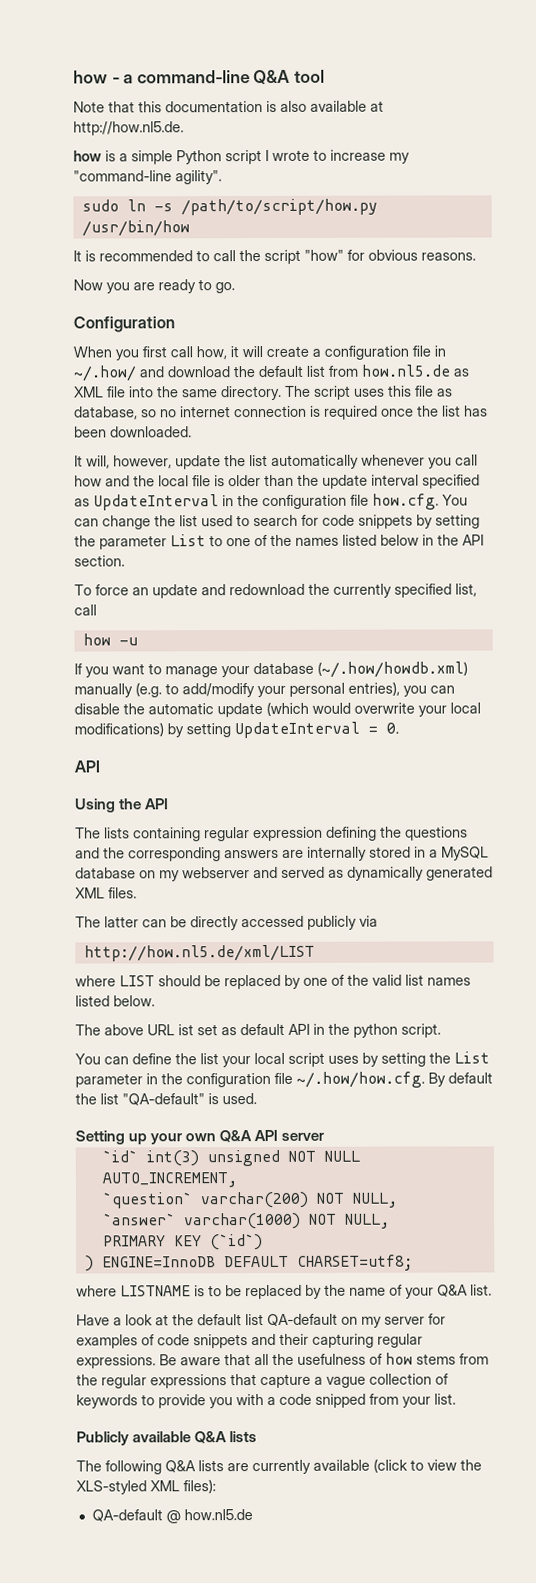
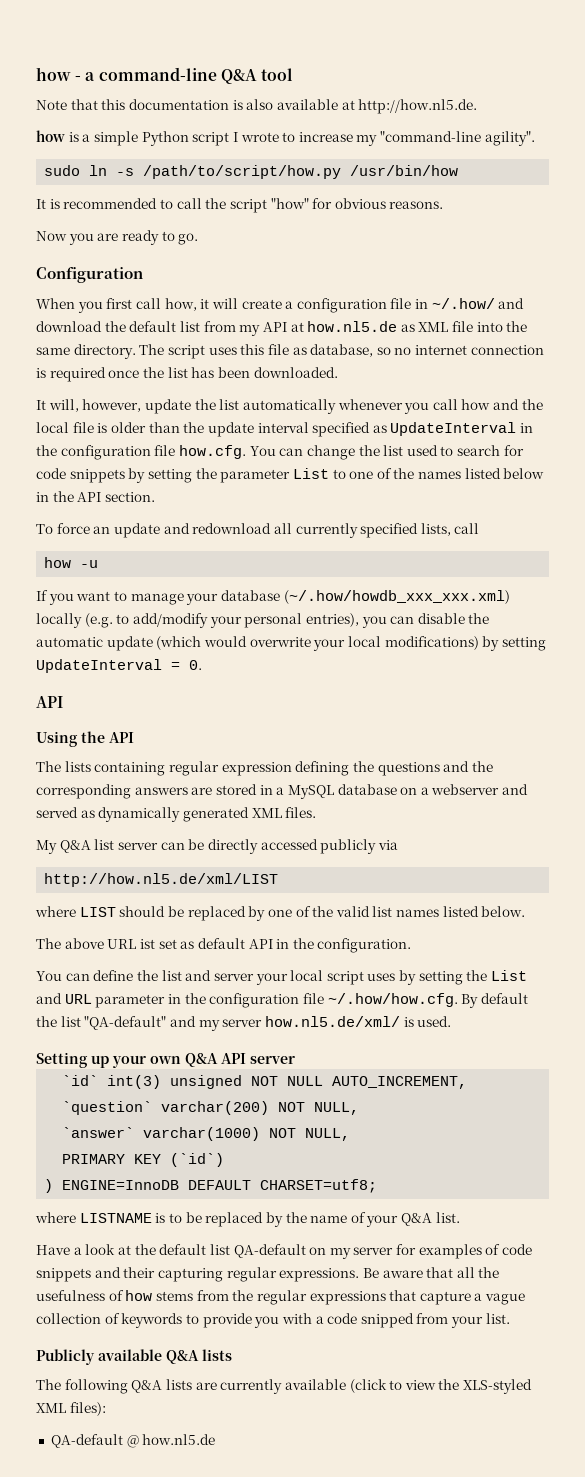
(358, 371) none -> [239,322,304,336] my API at
[308,583,330,595] the -> [273,523,292,534] all
[455,583,477,597] list, -> [420,523,451,536] lists,
[317,661,468,678] [74,683,133,698] (~/.how/howdb.xml) manually -> [283,590,510,604] [36,613,82,628] (~/.how/howdb_xxx_xxx.xml) locally
[307,846,367,861] internally -> (213, 791) none
[159,870,180,882] my -> [420,787,429,795] a
[75,916,139,928] The latter -> [36,839,158,854] My Q&A list server
[353,1023,441,1038] python script. -> [317,938,412,953] configuration.
(219, 1059) none -> [185,970,254,981] and server
(490, 1057) none -> [36,993,92,1004] and URL
(205, 1099) none -> [169,1016,400,1031] and my server how.nl5.de/xml/

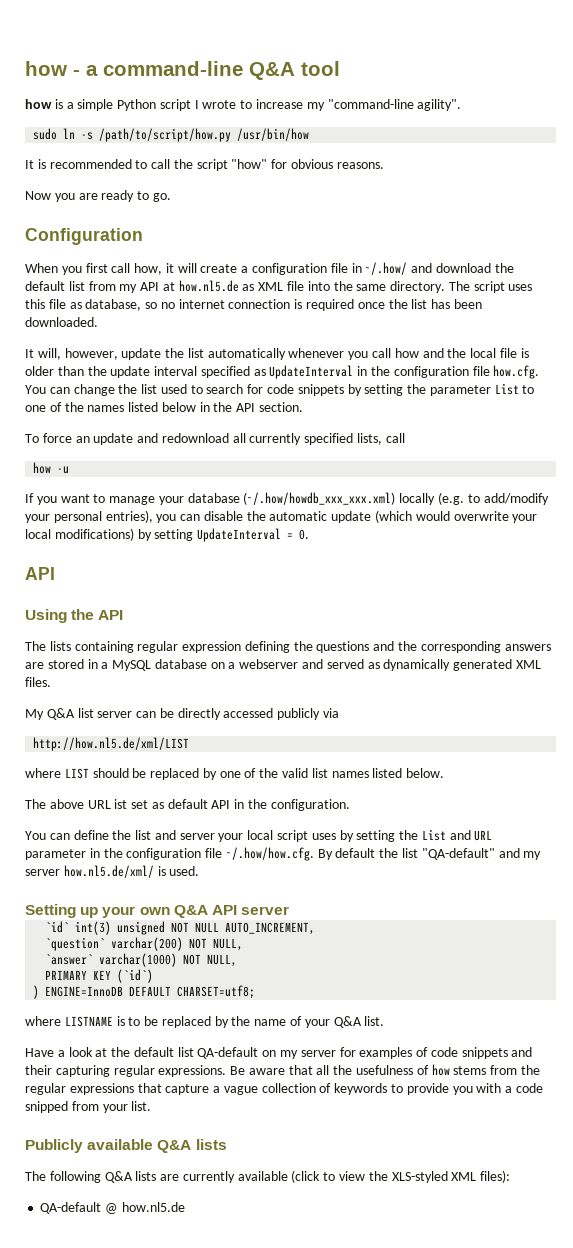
[36,99,478,114] // Note that this documentation is also available at http://how.nl5.de. -> (340, 68) none

